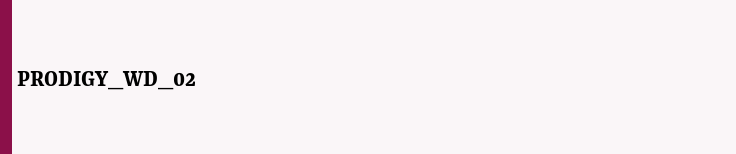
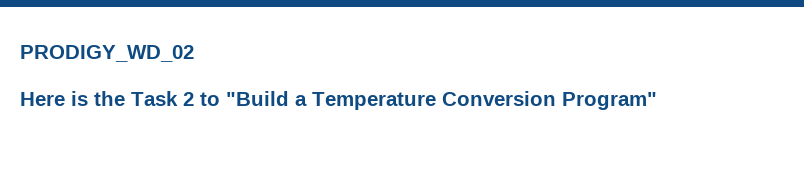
(196, 80) none -> [20,91,657,110] // Here is the Task 2 to "Build a Temperature Conversion Program"

